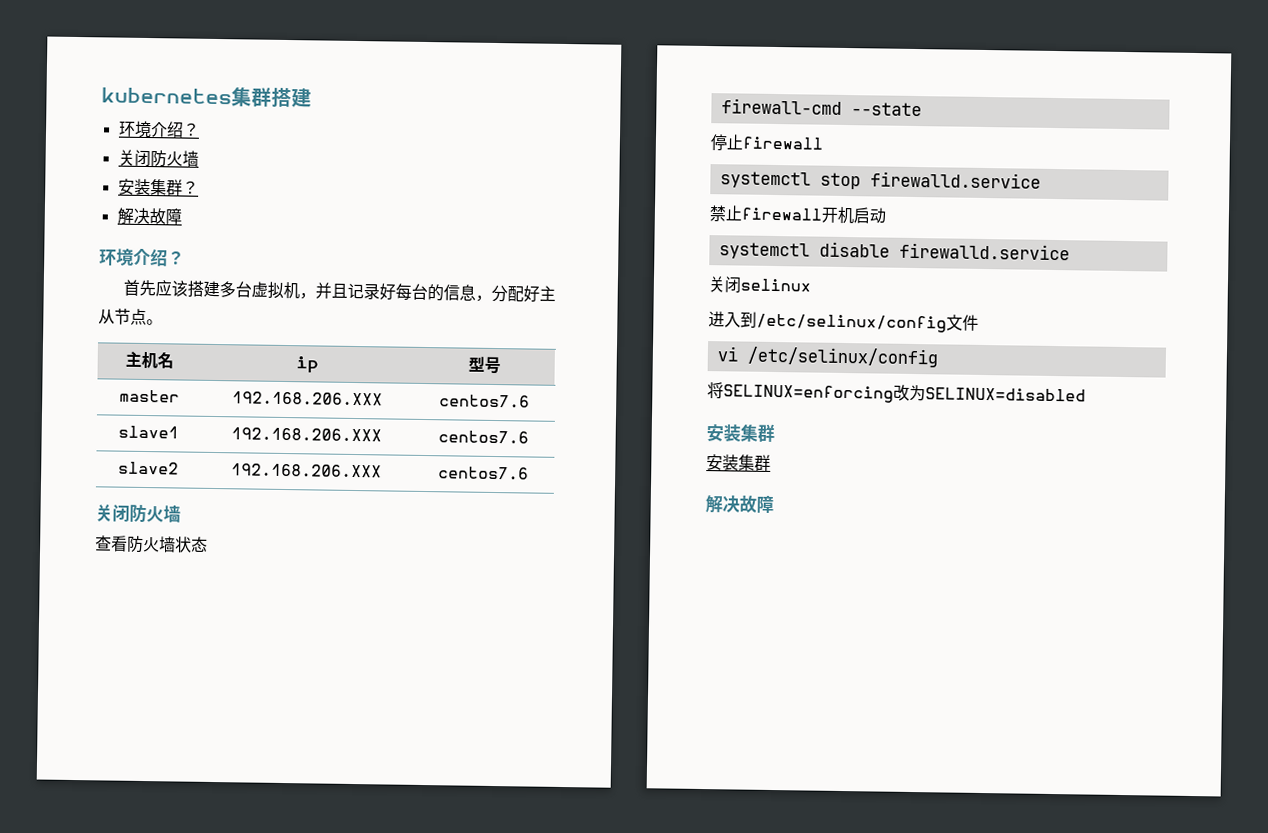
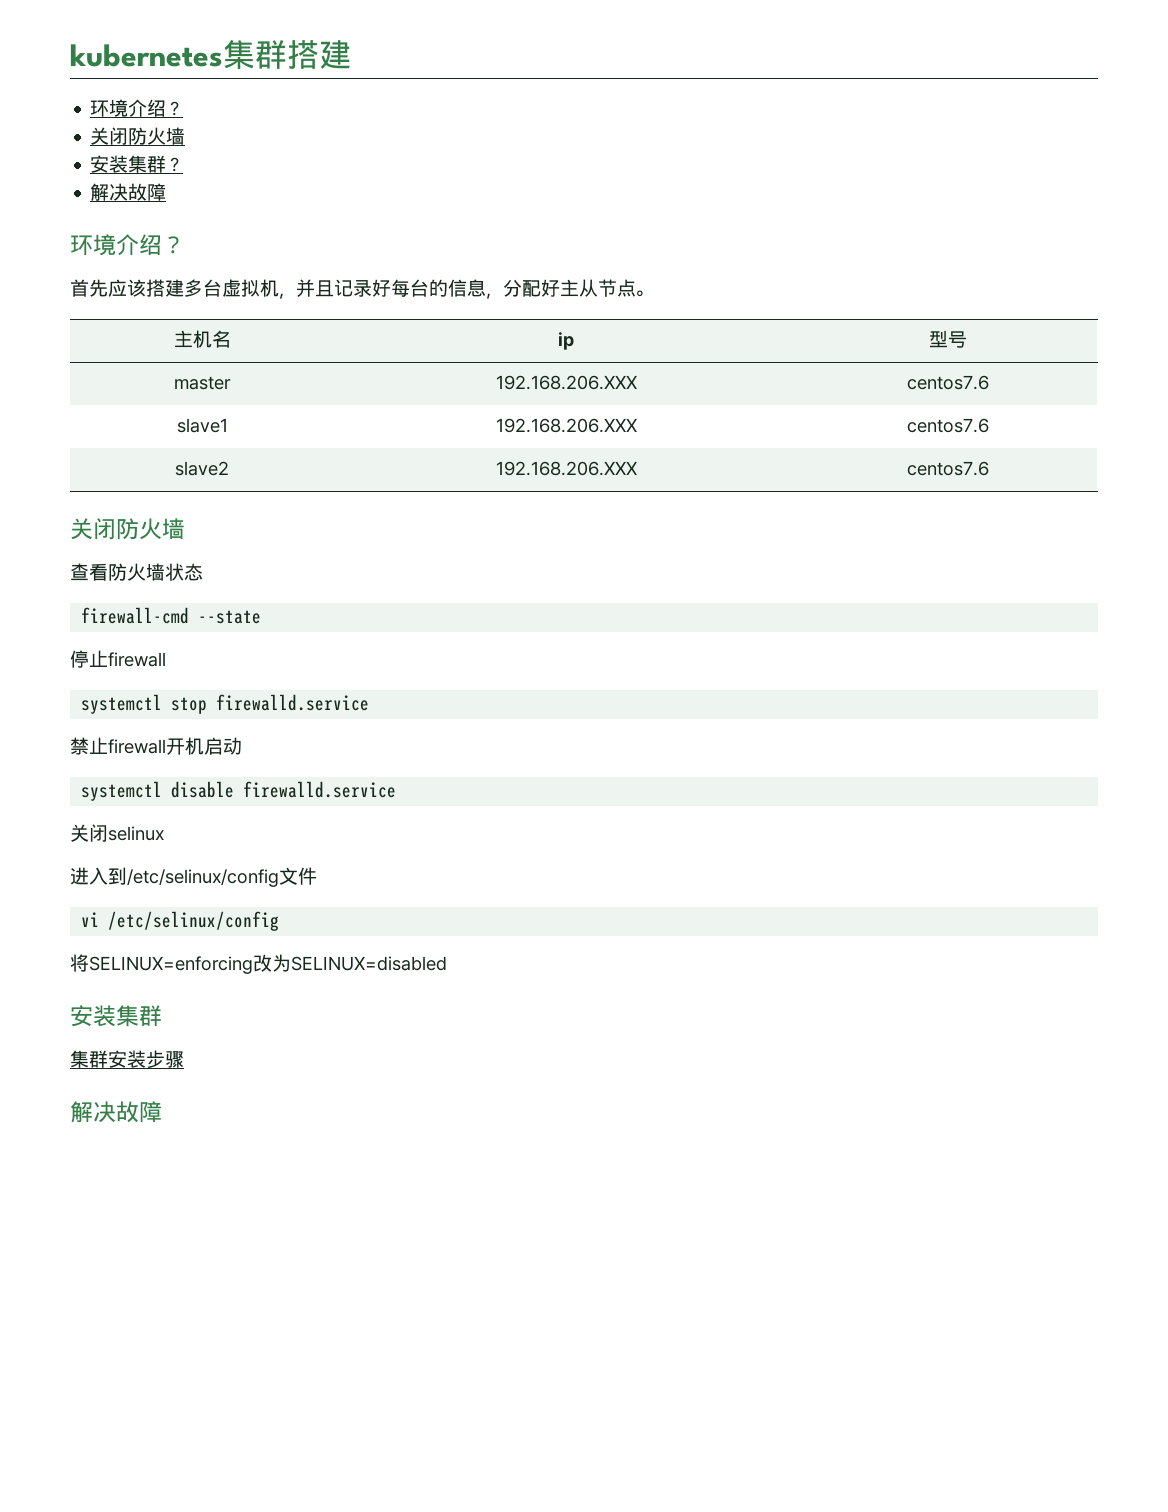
[706,454,771,471] 安装集群 -> [70,1050,184,1069] 集群安装步骤

